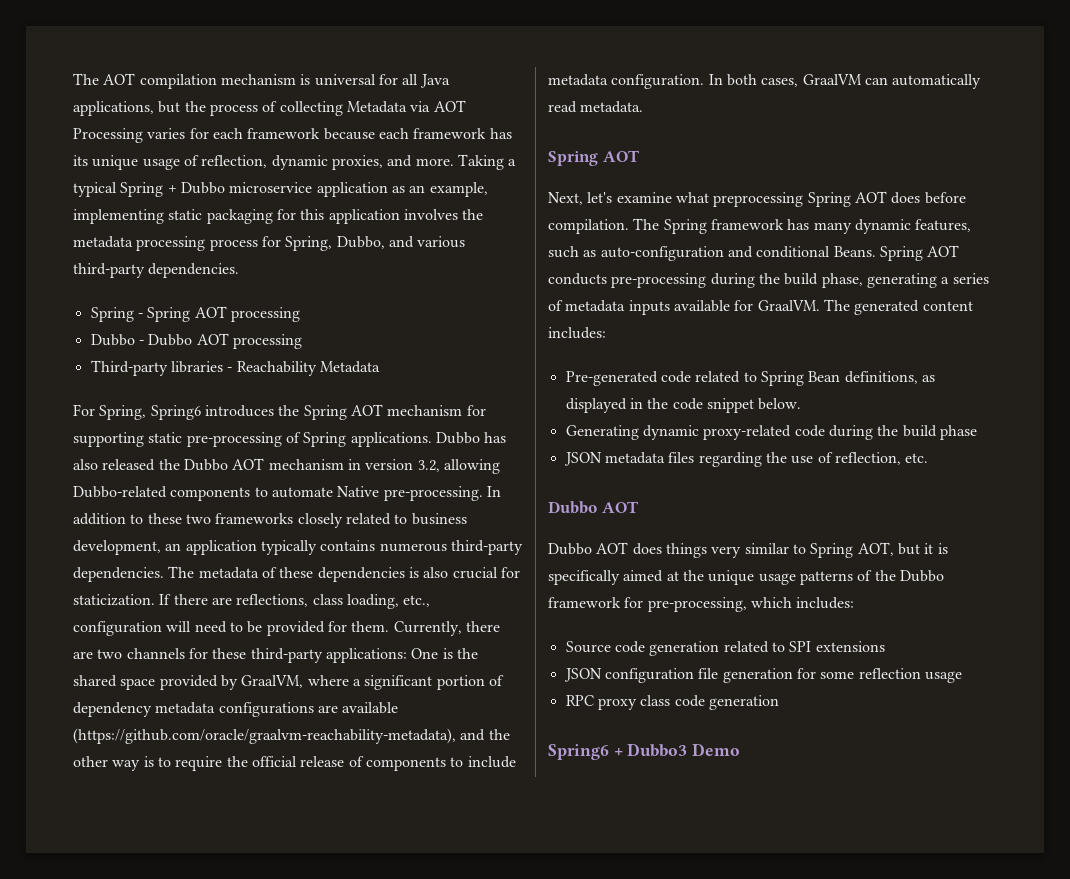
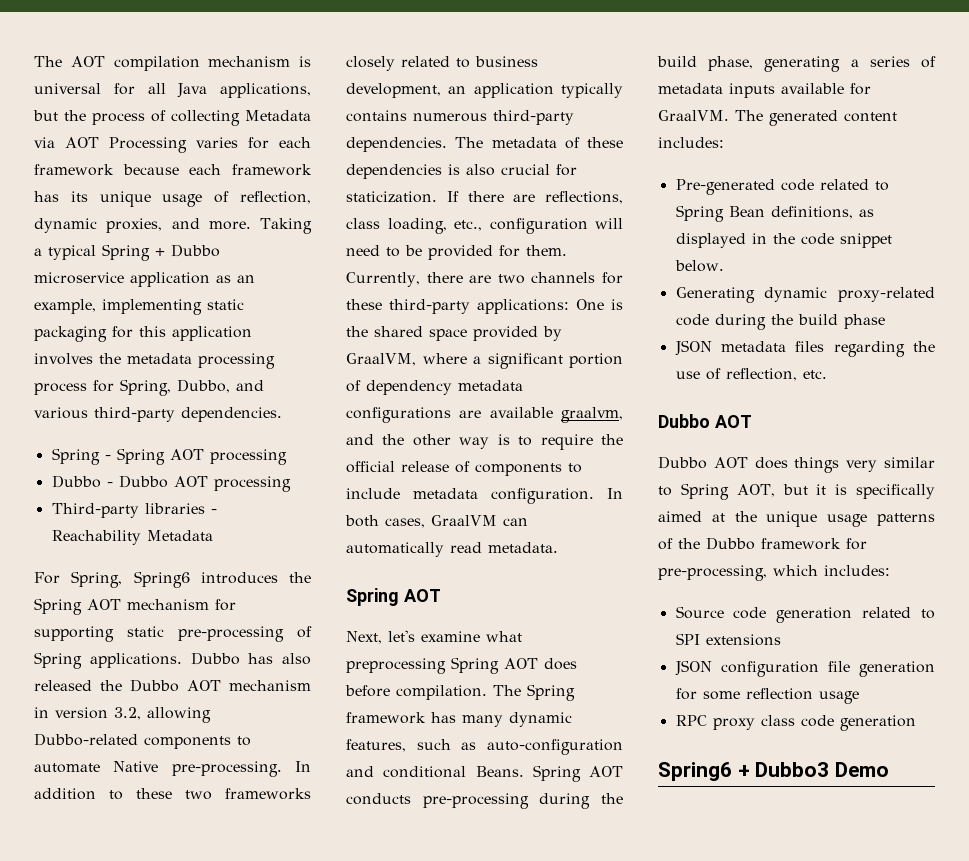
[73,728,456,744] (https://github.com/oracle/graalvm-reachability-metadata), -> [561,407,623,423] graalvm,

